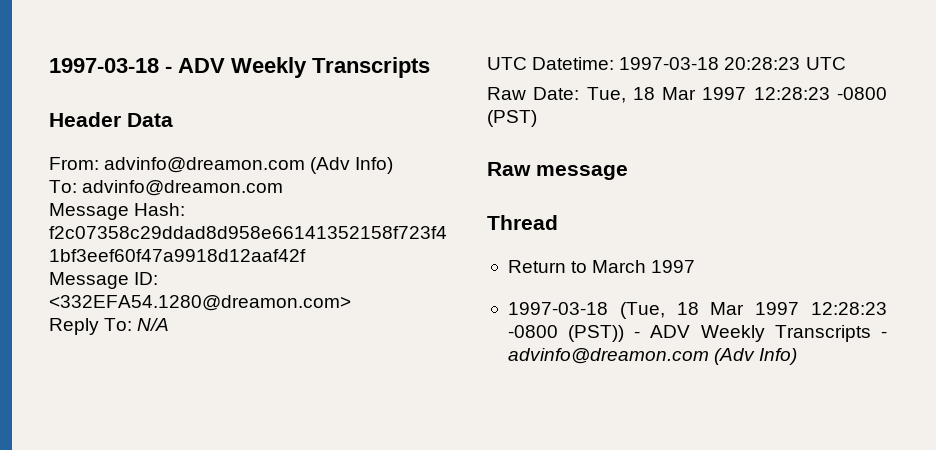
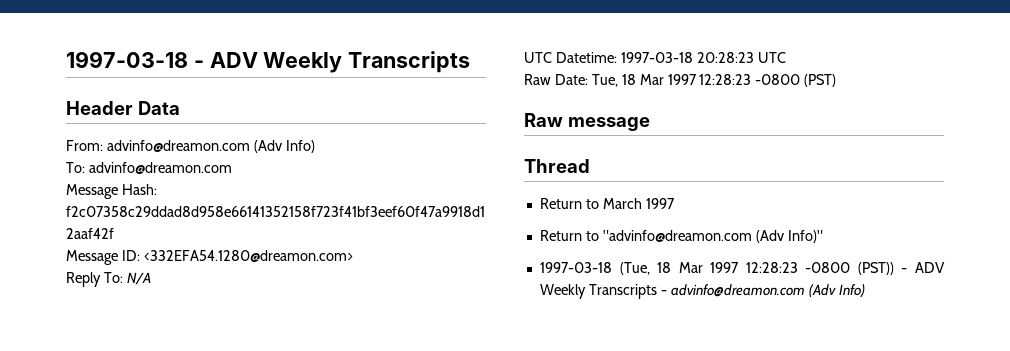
(696, 266) none -> [539,230,823,243] // Return to "advinfo@dreamon.com (Adv Info)"

